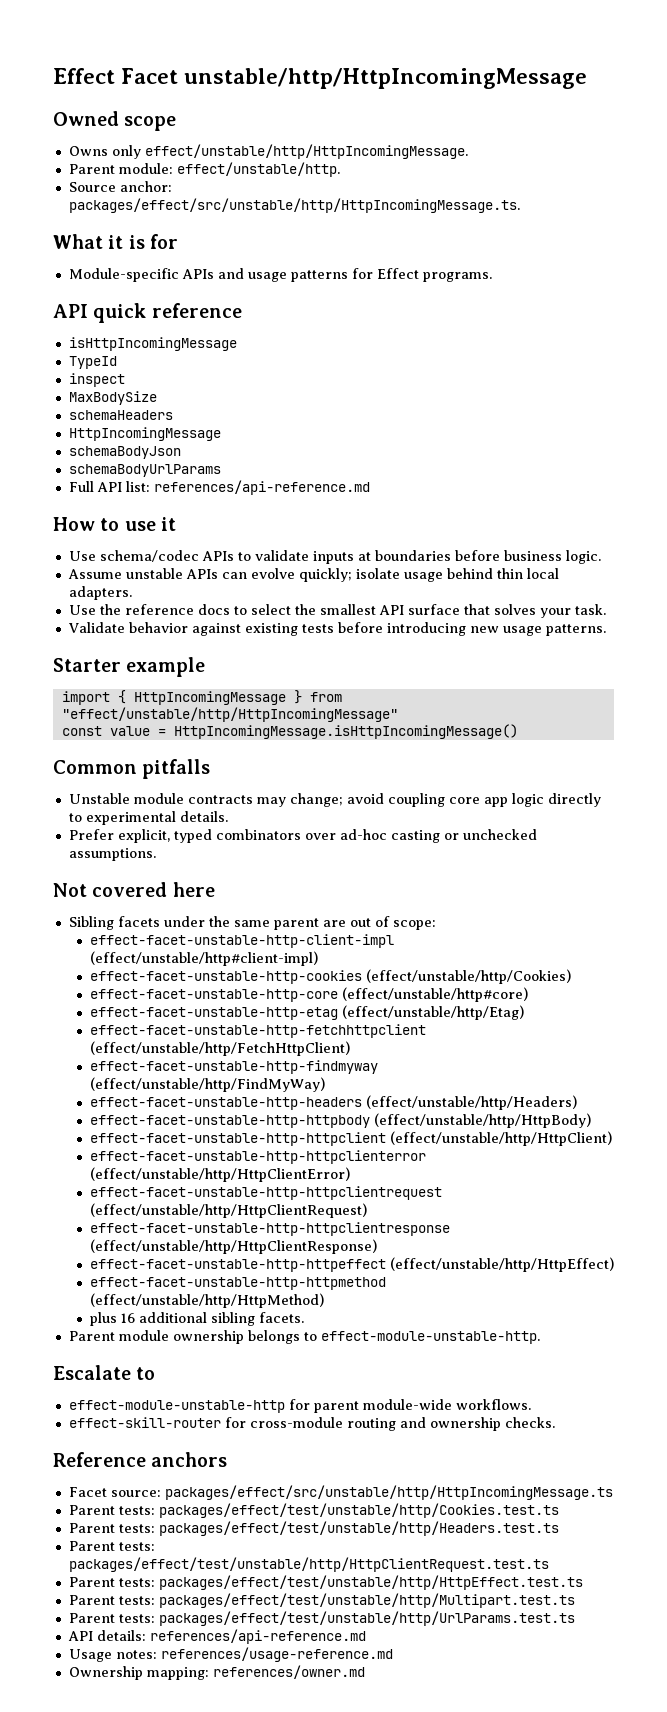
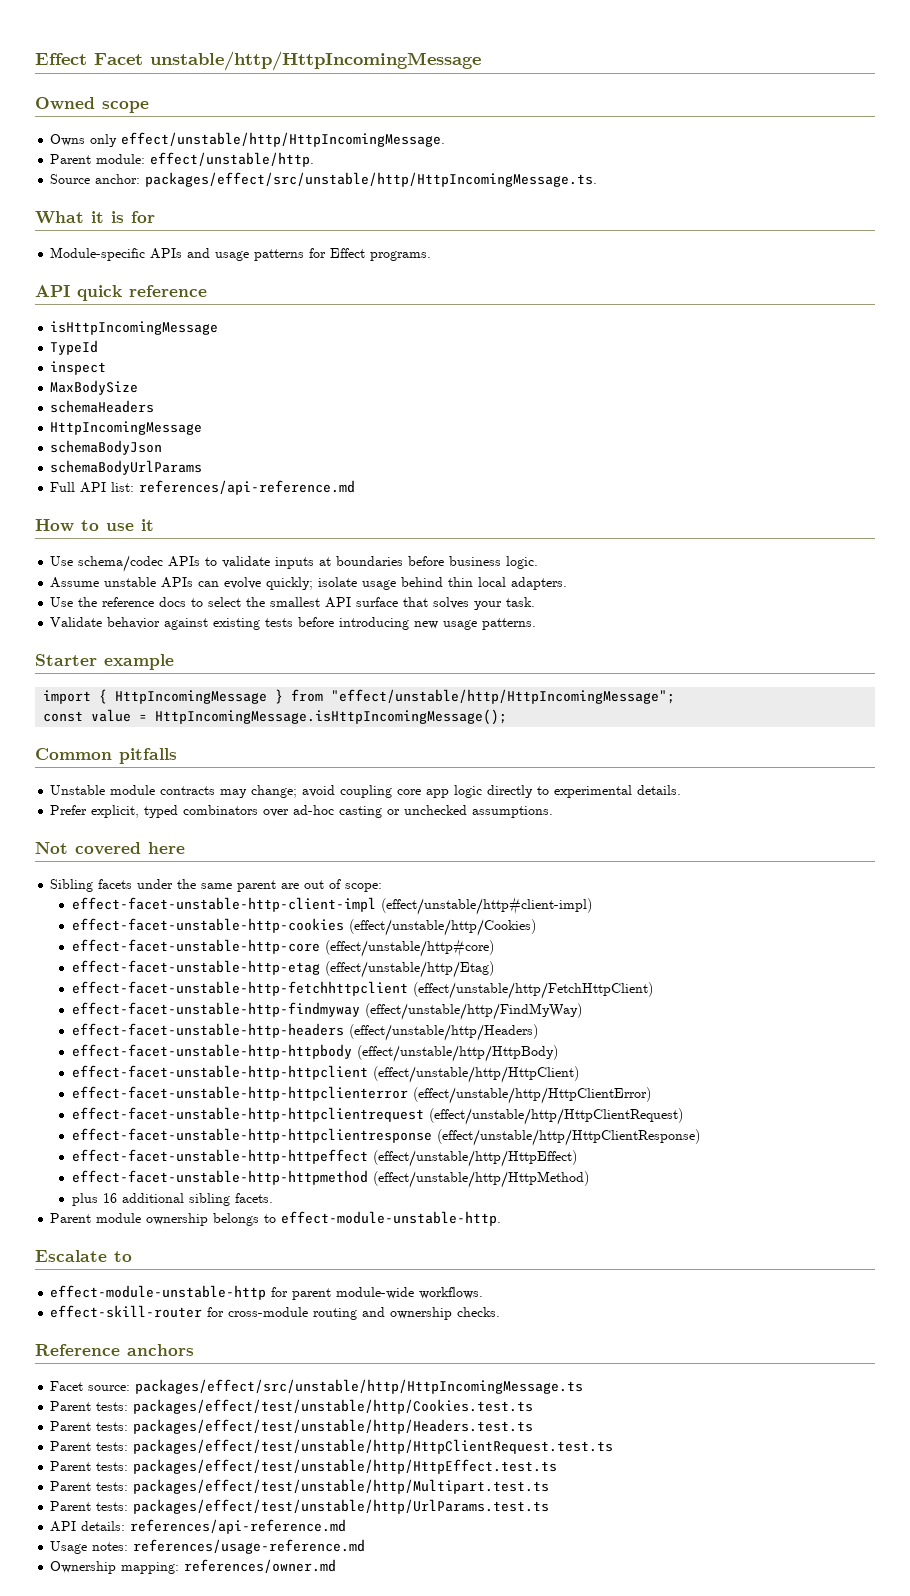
[61,707,398,722] "effect/unstable/http/HttpIncomingMessage" -> [331,689,676,704] "effect/unstable/http/HttpIncomingMessage";
[173,724,518,739] HttpIncomingMessage.isHttpIncomingMessage() -> [155,709,508,725] HttpIncomingMessage.isHttpIncomingMessage();

